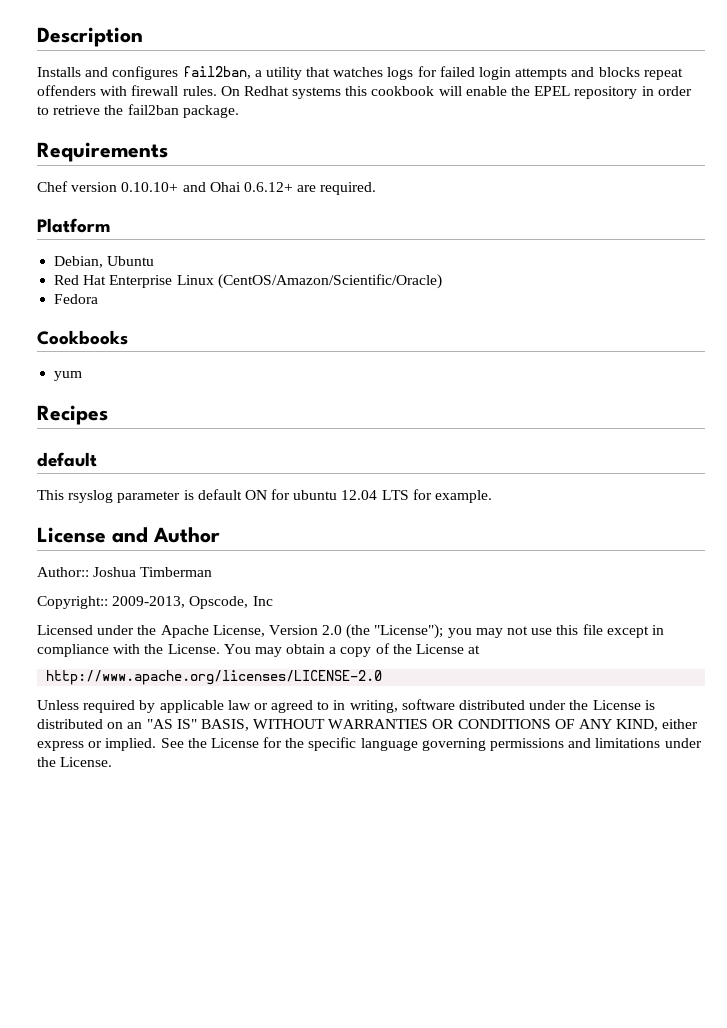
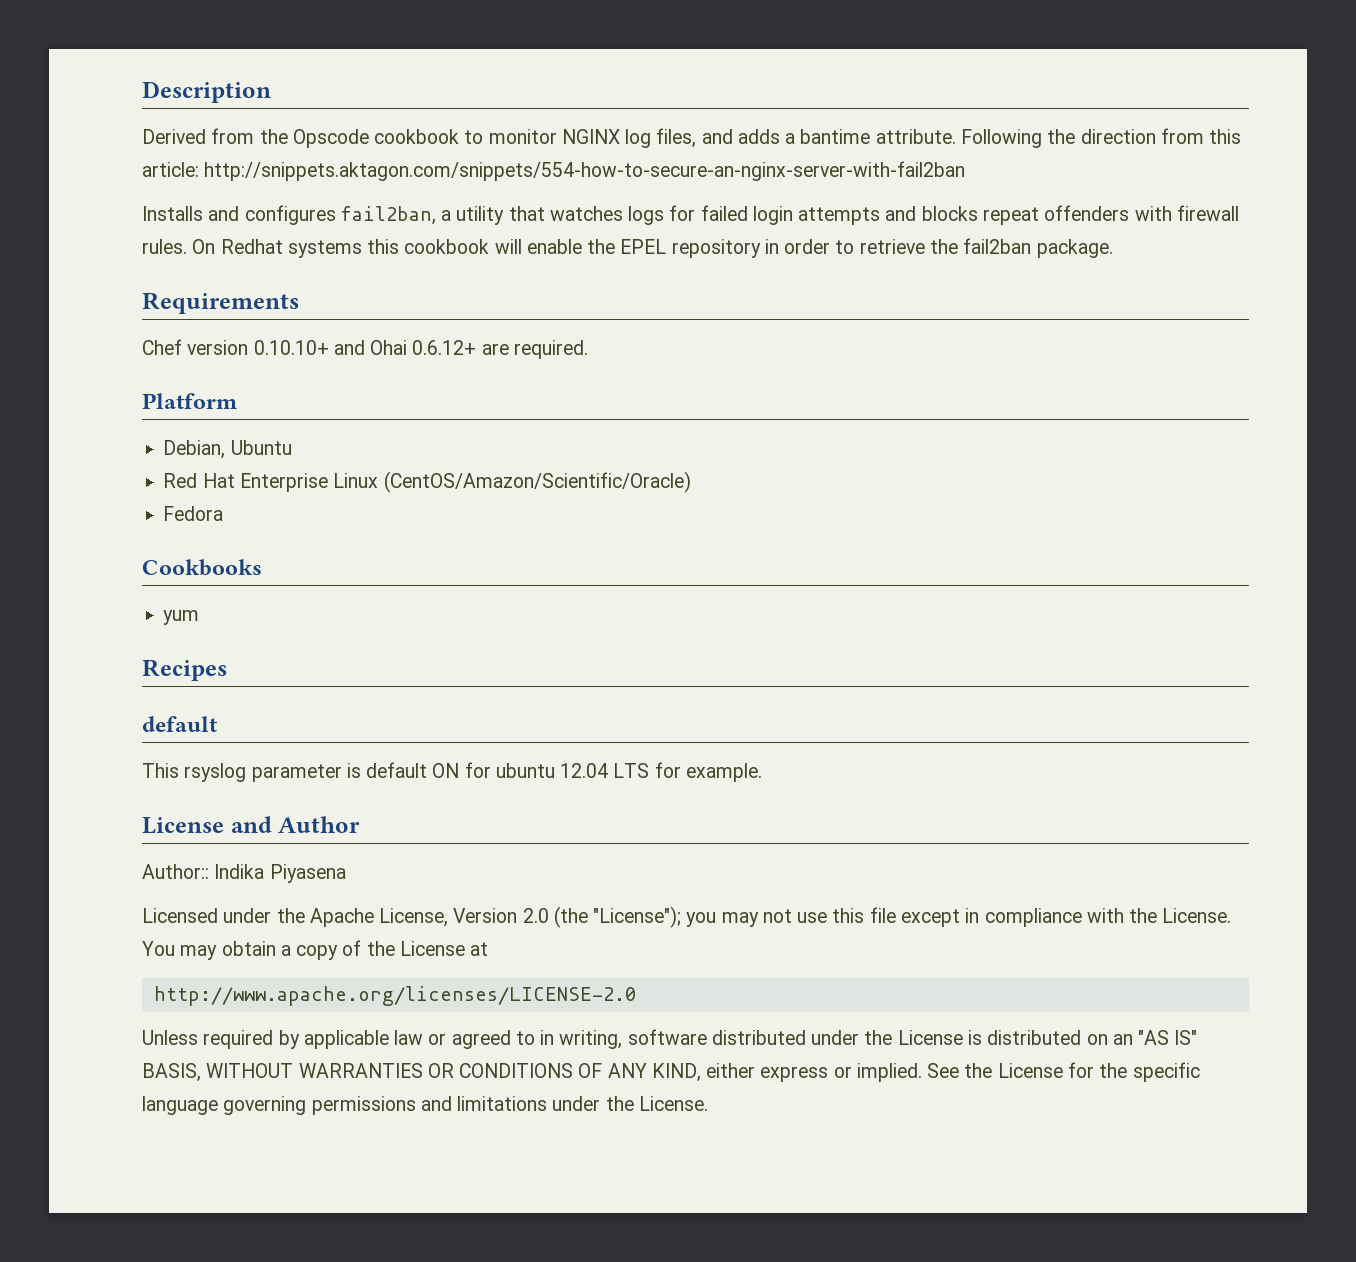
(143, 37) none -> [142,128,1242,148] [142,161,966,181] // Derived from the Opscode cookbook to monitor NGINX log files, and adds a bantime attribute. Following the direction from this article: http://snippets.aktagon.com/snippets/554-how-to-secure-an-nginx-server-with-fail2ban
[93,567,213,577] [37,596,273,609] Joshua Timberman // Copyright:: 2009-2013, Opscode, Inc -> [214,864,346,883] Indika Piyasena

